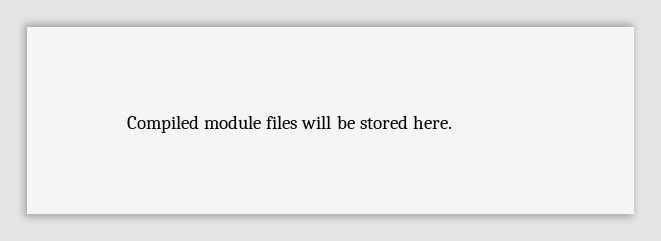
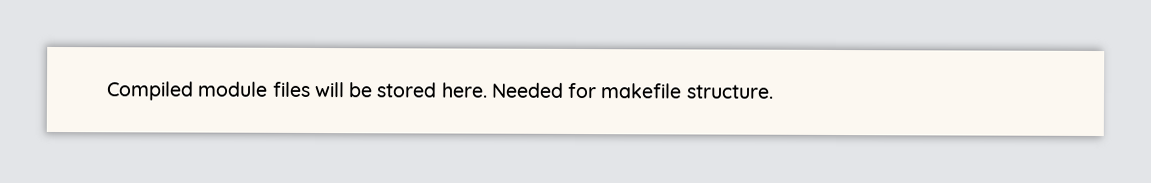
(452, 122) none -> [490,82,774,99] Needed for makefile structure.

